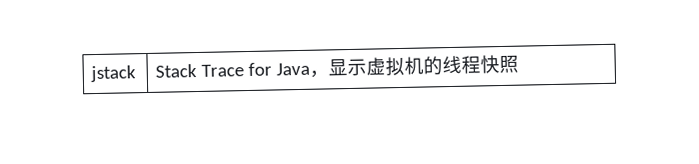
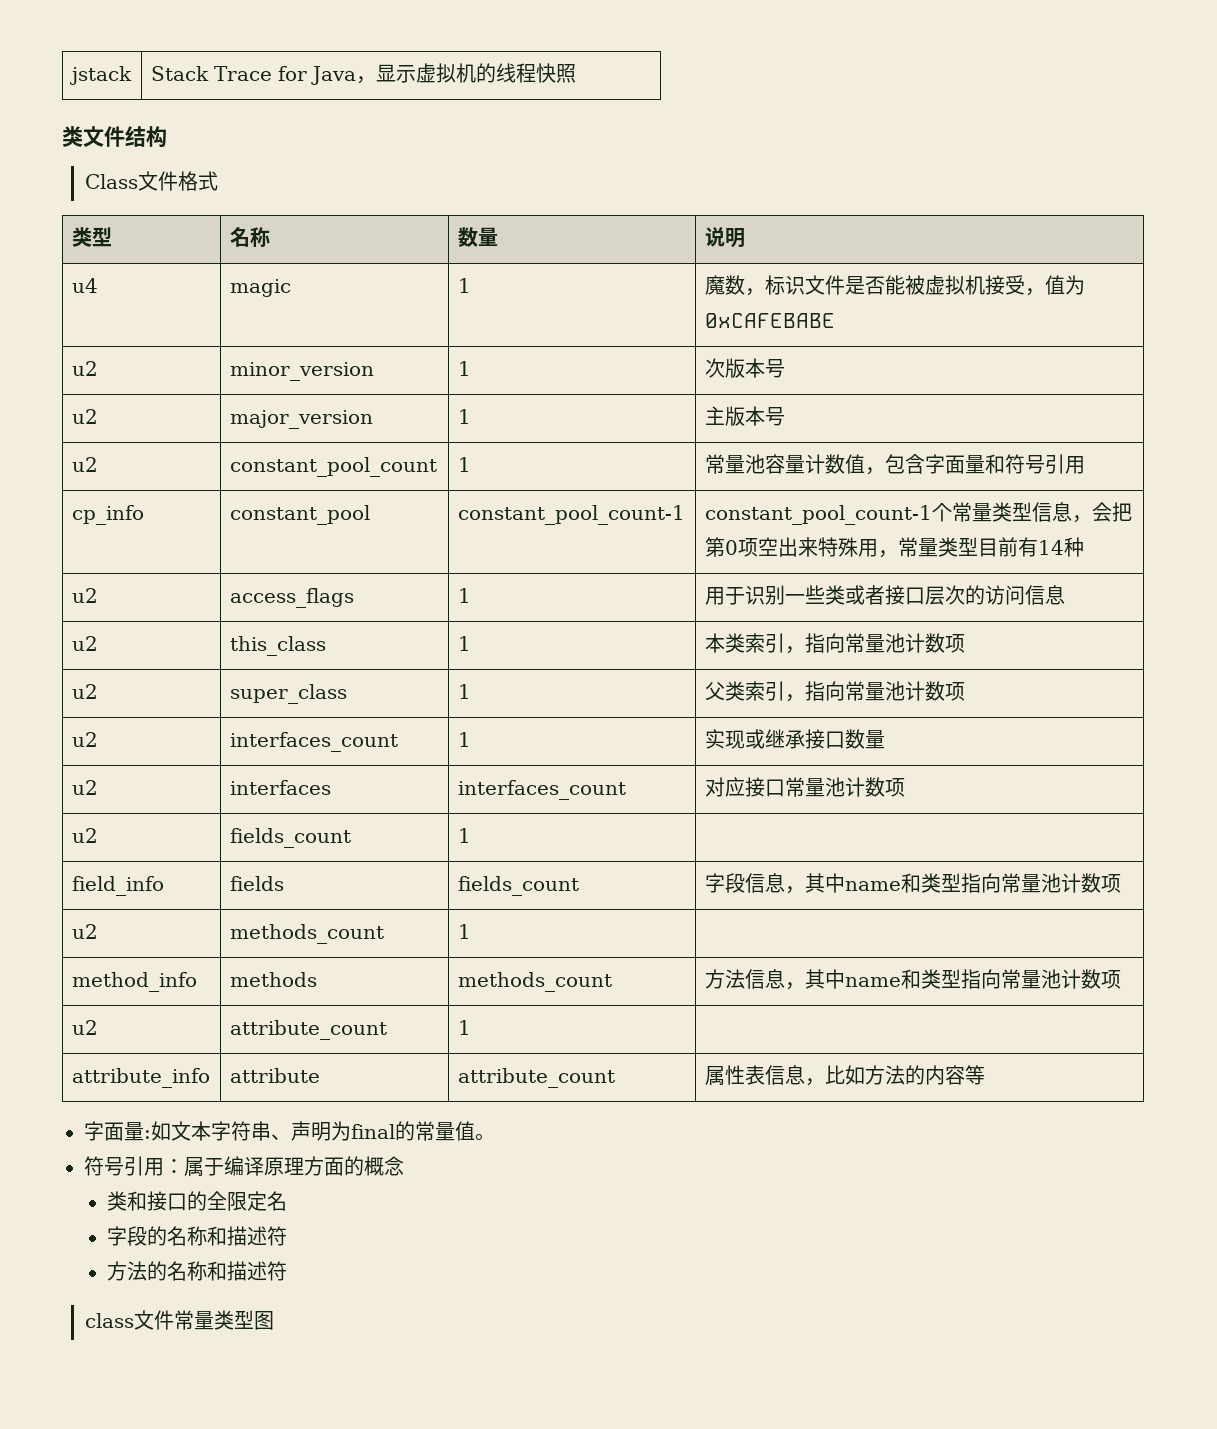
(519, 64) none -> [62,126,167,148] [84,171,218,191] [71,227,112,247] [229,227,270,248] [457,227,498,247] [704,227,745,248] [71,278,98,293] [229,279,291,297] [457,278,471,293] [704,275,1085,296] [704,313,835,328] [71,361,98,376] [229,362,374,381] [457,361,471,376] [704,358,785,378] [71,409,98,424] [229,410,373,429] [457,409,471,424] [704,406,785,426] [71,457,98,472] [229,457,437,477] [457,457,471,472] [704,454,1085,475] [71,505,144,525] [229,505,370,525] [457,505,685,525] [704,502,1132,525] [704,537,1084,558] [71,588,98,603] [229,588,354,608] [457,588,471,603] [704,585,1065,605] [71,636,98,651] [229,636,326,656] [457,636,471,651] [704,633,965,654] [71,684,98,699] [229,684,347,704] [457,684,471,699] [704,681,965,702] [71,732,98,747] [229,732,398,752] [457,732,471,747] [704,729,885,749] [71,780,98,795] [229,780,331,795] [457,780,626,800] [704,777,905,797] [71,828,98,843] [229,828,351,848] [457,828,471,843] [71,876,164,896] [229,876,284,891] [457,876,579,896] [704,873,1121,894] [71,924,98,939] [229,924,384,944] [457,924,471,939] [71,972,197,992] [229,972,317,987] [457,972,612,992] [704,969,1121,990] [71,1020,98,1035] [229,1020,387,1040] [457,1020,471,1035] [71,1068,210,1088] [229,1068,320,1083] [457,1068,615,1088] [704,1065,985,1086] [84,1121,495,1141] [84,1156,404,1177] [106,1191,287,1211] [106,1226,287,1246] [106,1261,287,1281] [84,1310,274,1330] // 类文件结构 // Class文件格式 // 类型 | 名称 | 数量 | 说明 // u4 | magic | 1 | 魔数，标识文件是否能被虚拟机接受，值为0xCAFEBABE // u2 | minor_version | 1 | 次版本号 // u2 | major_version | 1 | 主版本号 // u2 | constant_pool_count | 1 | 常量池容量计数值，包含字面量和符号引用 // cp_info | constant_pool | constant_pool_count-1 | constant_pool_count-1个常量类型信息，会把第0项空出来特殊用，常量类型目前有14种 // u2 | access_flags | 1 | 用于识别一些类或者接口层次的访问信息 // u2 | this_class | 1 | 本类索引，指向常量池计数项 // u2 | super_class | 1 | 父类索引，指向常量池计数项 // u2 | interfaces_count | 1 | 实现或继承接口数量 // u2 | interfaces | interfaces_count | 对应接口常量池计数项 // u2 | fields_count | 1 | // field_info | fields | fields_count | 字段信息，其中name和类型指向常量池计数项 // u2 | methods_count | 1 | // method_info | methods | methods_count | 方法信息，其中name和类型指向常量池计数项 // u2 | attribute_count | 1 | // attribute_info | attribute | attribute_count | 属性表信息，比如方法的内容等 // 字面量:如文本字符串、声明为final的常量值。 // 符号引用：属于编译原理方面的概念 // 类和接口的全限定名 // 字段的名称和描述符 // 方法的名称和描述符 // class文件常量类型图

